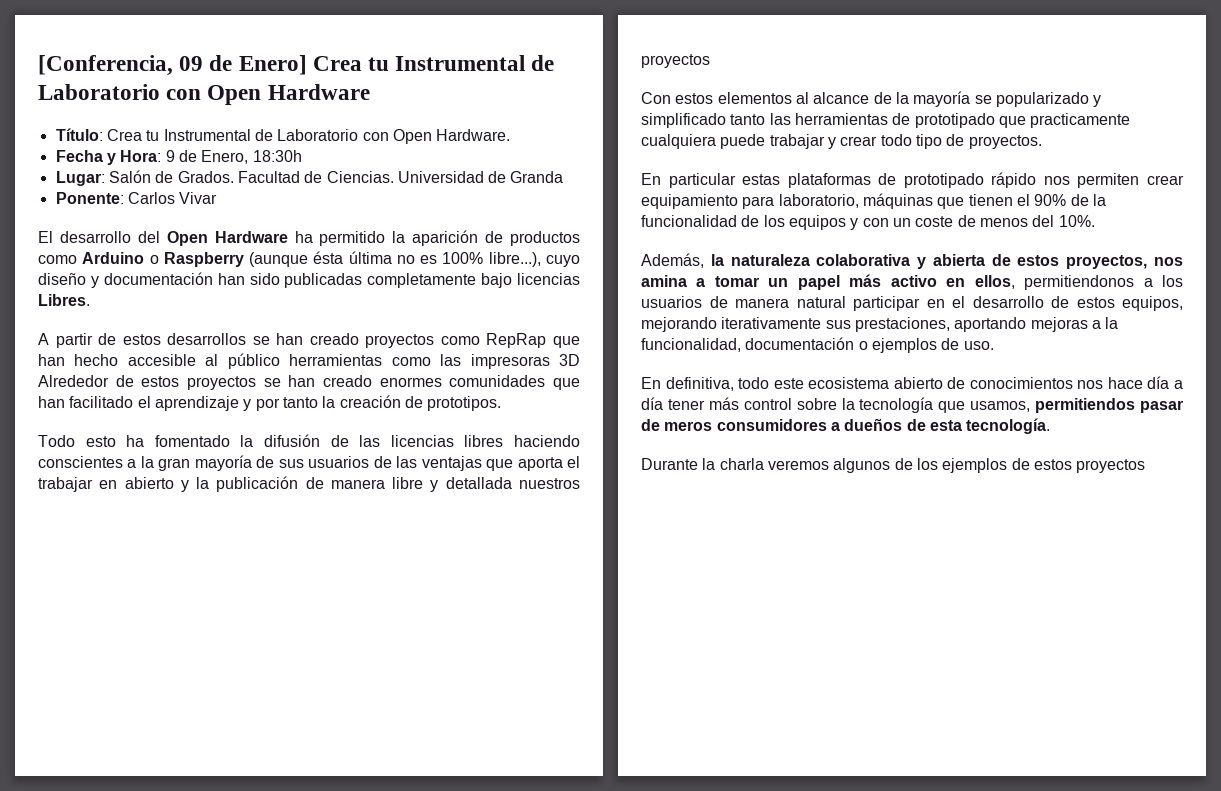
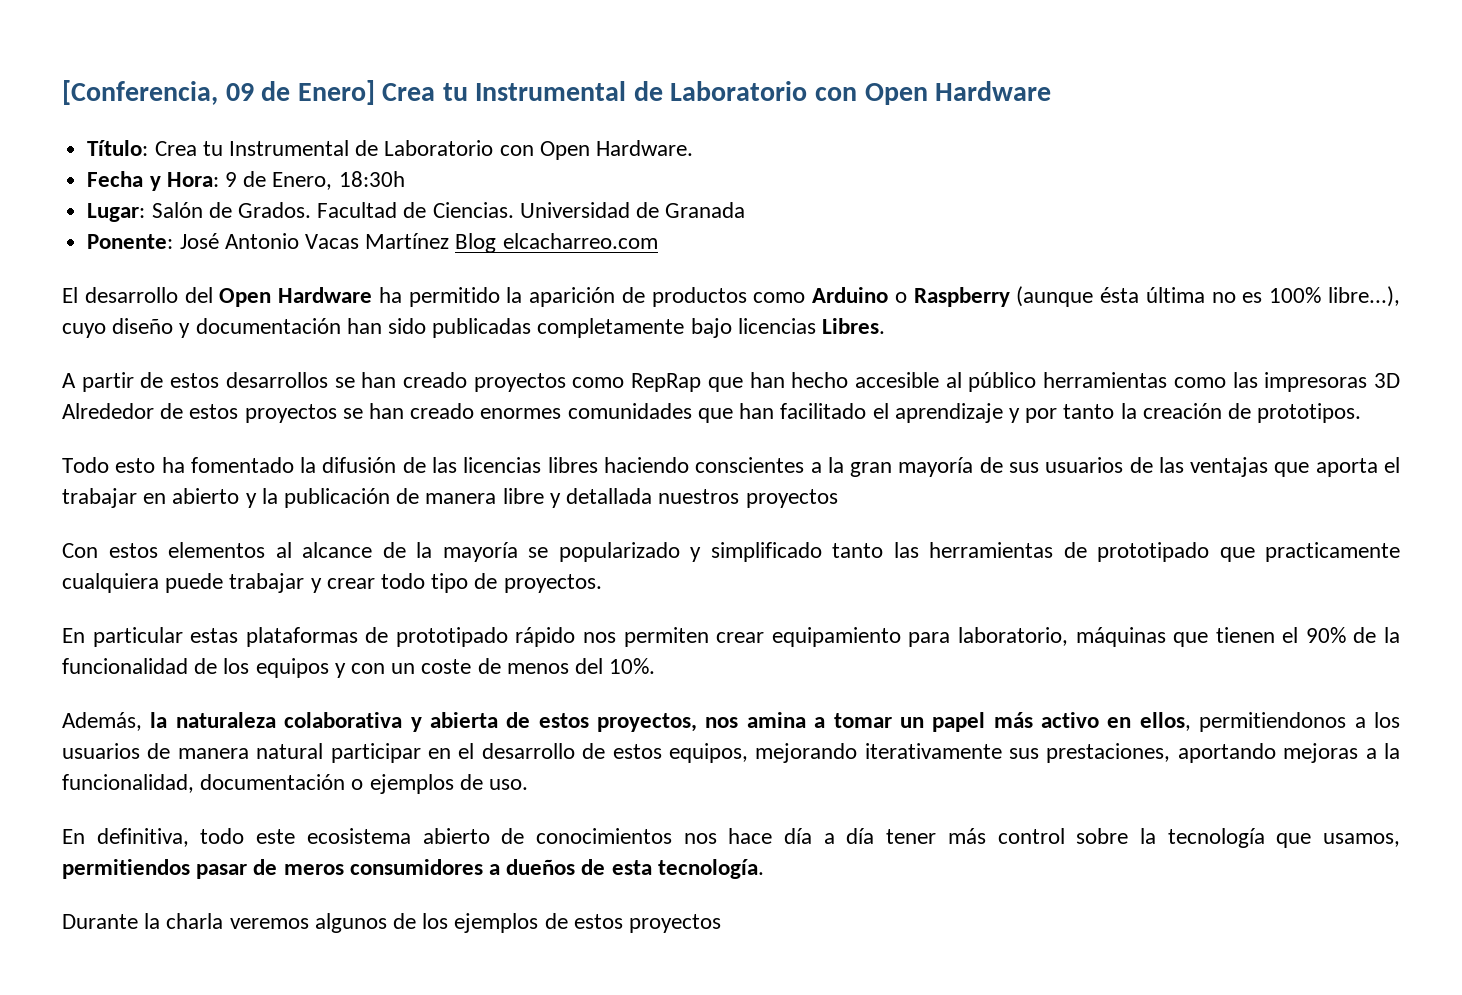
[510,171,564,183] Granda -> [665,202,746,218] Granada
[127,192,218,204] Carlos Vivar -> [179,233,658,253] José Antonio Vacas Martínez Blog elcacharreo.com

